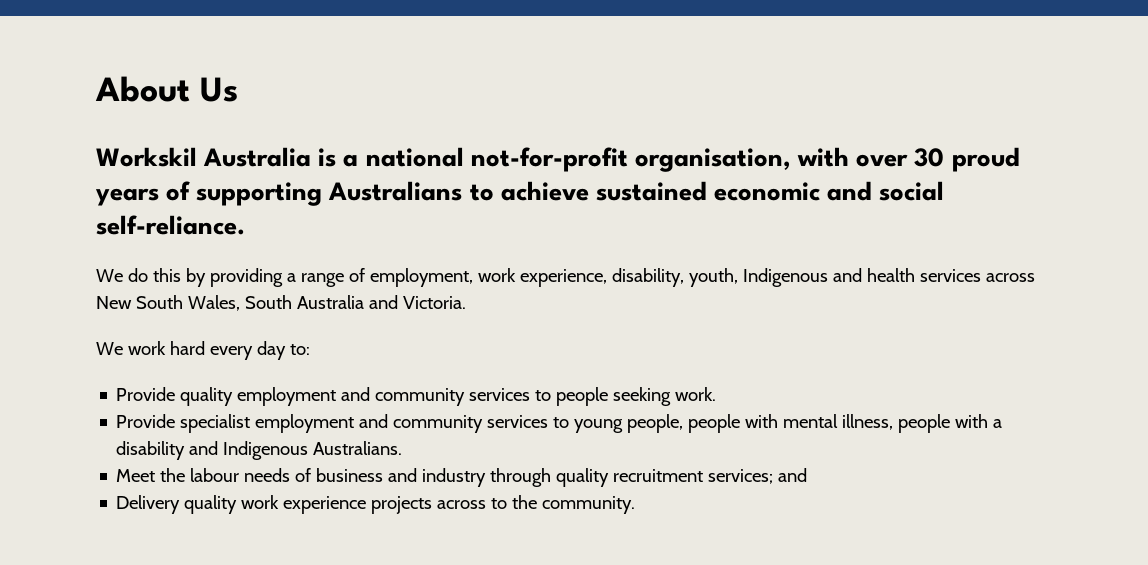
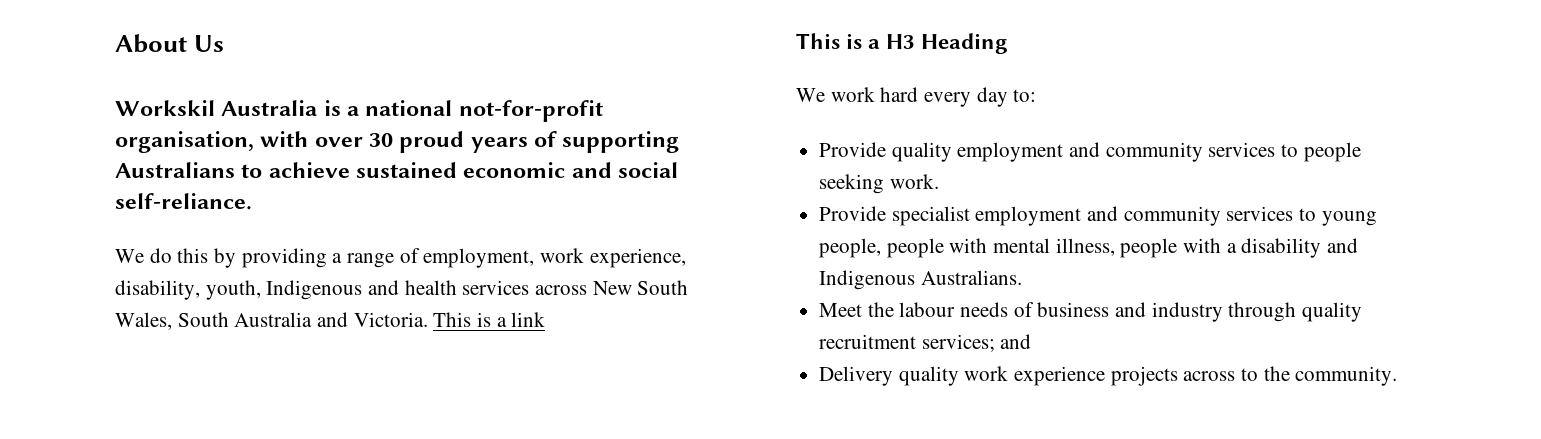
(466, 302) none -> [433,312,546,327] [796,33,1009,54] This is a link // This is a H3 Heading

